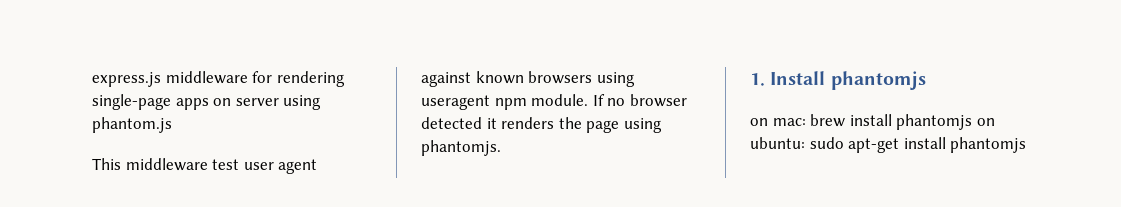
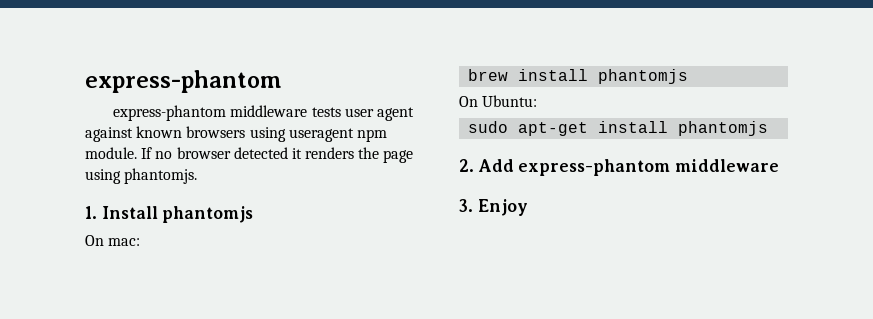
[92,71,345,87] [92,94,322,110] [92,117,172,133] [92,158,240,171] express.js middleware for rendering single-page apps on server using phantom.js // This middleware test -> [85,70,282,93] [113,105,341,121] express-phantom // express-phantom middleware tests
[750,118,768,126] on -> [85,235,104,246] On
(806, 122) none -> (141, 242) //
[976,118,995,126] [750,137,805,149] on ubuntu: -> [459,95,538,107] // On Ubuntu: //
(1027, 145) none -> [459,159,780,176] [459,199,528,216] // 2. Add express-phantom middleware // 3. Enjoy

